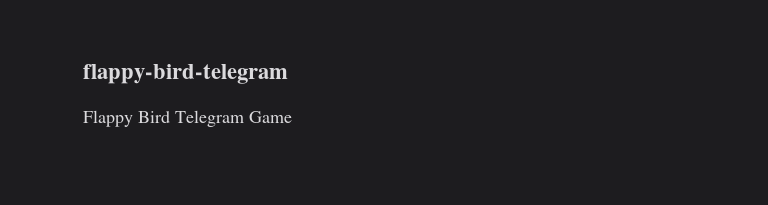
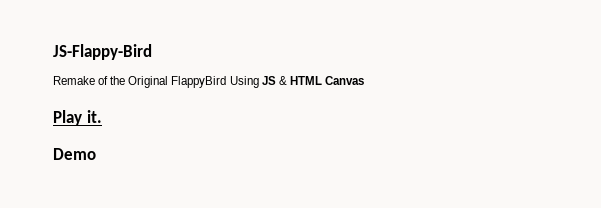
[83,64,288,84] [83,110,292,127] flappy-bird-telegram // Flappy Bird Telegram Game -> [53,44,152,60] [53,76,364,88] [53,110,102,126] [53,148,96,160] JS-Flappy-Bird // Remake of the Original FlappyBird Using JS & HTML Canvas // Play it. // Demo

